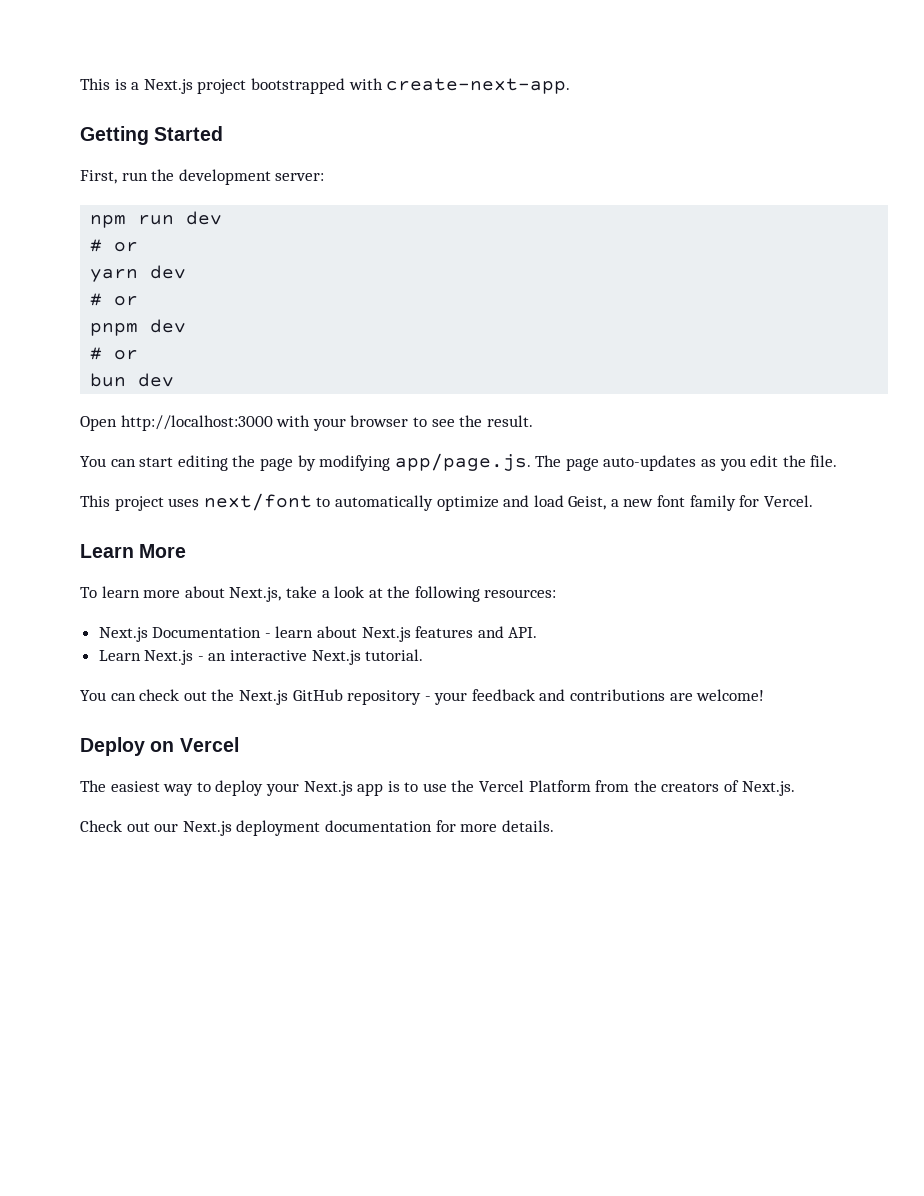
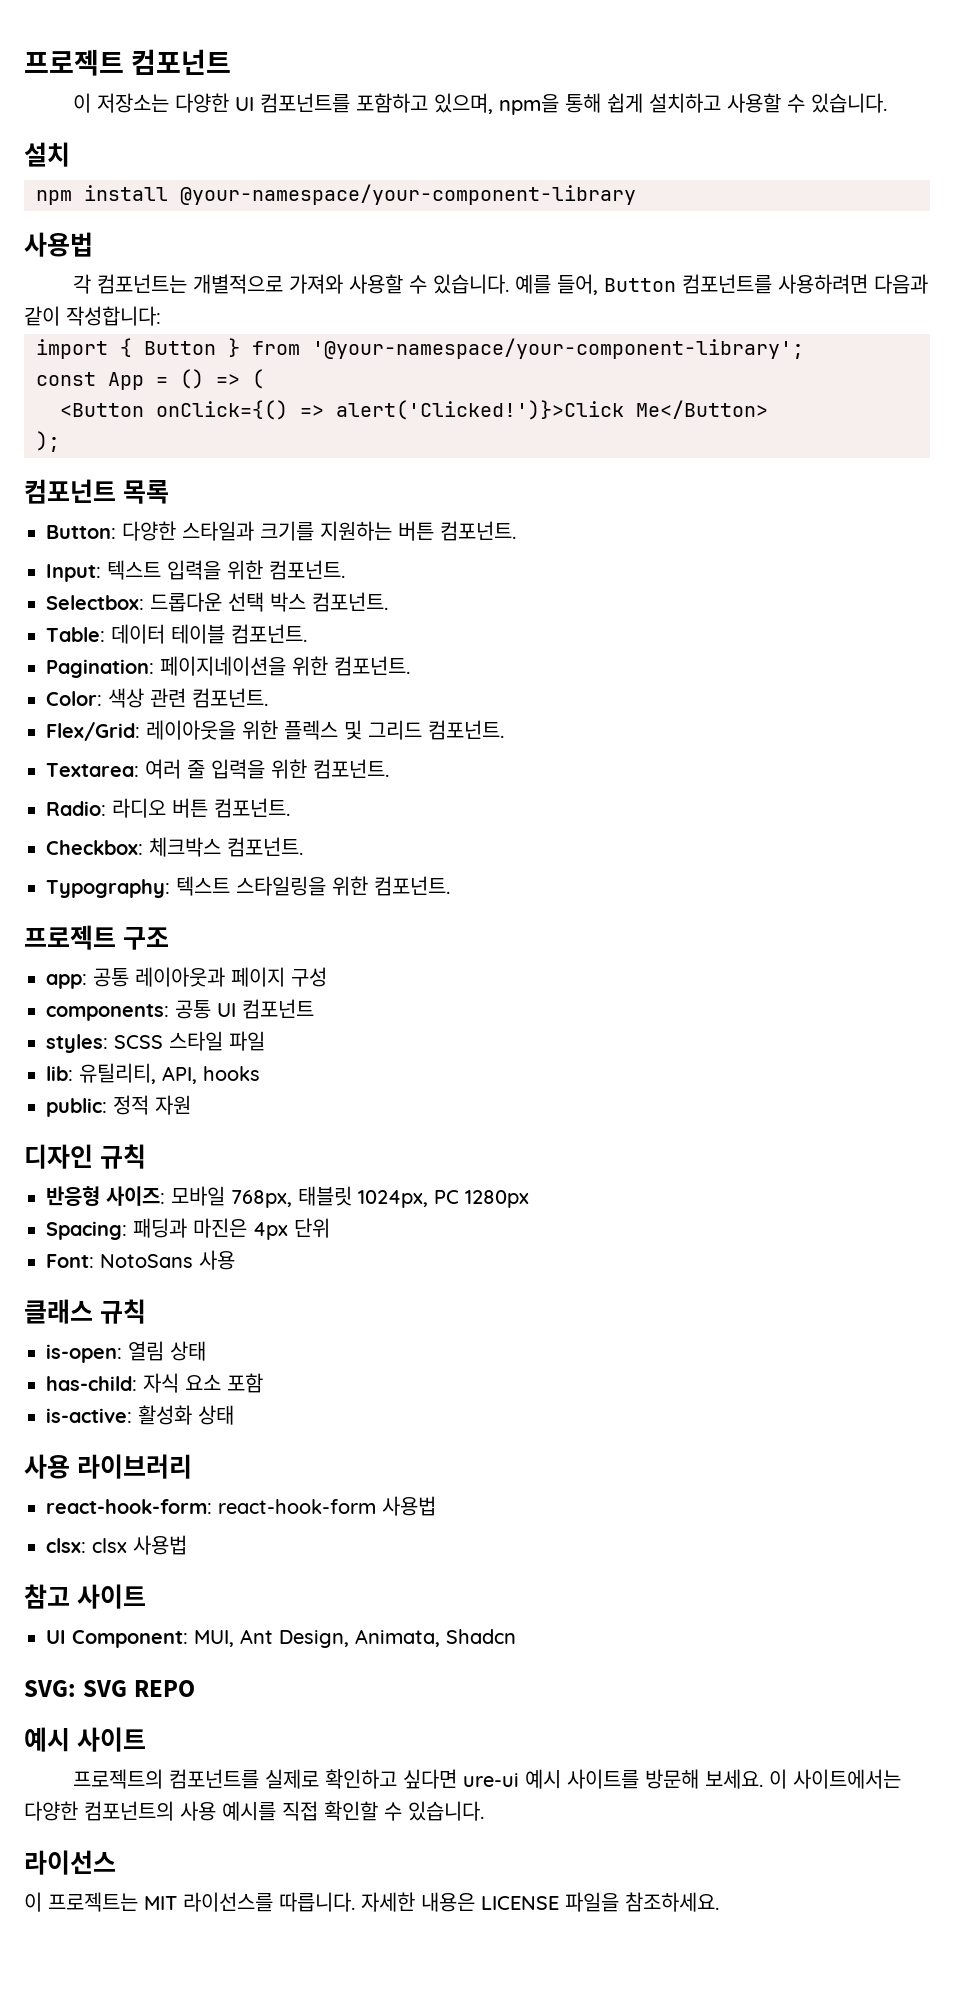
[80,78,571,94] [80,126,224,145] [80,169,325,185] [90,211,223,228] [90,239,139,252] [90,265,187,282] [90,293,139,306] [90,319,187,336] [90,347,139,360] [90,373,175,387] [80,415,533,431] [80,453,838,471] [80,493,813,511] [80,544,187,558] [80,586,557,602] [98,626,538,642] [98,649,424,665] [80,689,765,705] [80,737,239,756] [80,780,795,796] [80,820,554,836] This is a Next.js project bootstrapped with create-next-app. // Getting Started // First, run the development server: // npm run dev // # or // yarn dev // # or // pnpm dev // # or // bun dev // Open http://localhost:3000 with your browser to see the result. // You can start editing the page by modifying app/page.js. The page auto-updates as you edit the file. // This project uses next/font to automatically optimize and load Geist, a new font family for Vercel. // Learn More // To learn more about Next.js, take a look at the following resources: // Next.js Documentation - learn about Next.js features and API. // Learn Next.js - an interactive Next.js tutorial. // You can check out the Next.js GitHub repository - your feedback and contributions are welcome! // Deploy on Vercel // The easiest way to deploy your Next.js app is to use the Vercel Platform from the creators of Next.js. // Check out our Next.js deployment documentation for more details. -> [24,49,232,76] [73,93,888,115] [24,142,70,167] [36,184,636,205] [24,232,93,257] [73,274,929,295] [24,306,161,326] [36,338,804,359] [36,369,264,390] [60,400,768,420] [36,431,60,452] [24,479,169,504] [46,521,516,541] [46,560,345,582] [46,592,388,612] [46,624,307,644] [46,656,410,678] [46,688,268,708] [46,720,504,741] [46,759,389,779] [46,798,290,818] [46,837,303,857] [46,876,450,898] [24,925,169,950] [46,967,327,989] [46,999,314,1021] [46,1031,265,1053] [46,1063,260,1084] [46,1095,191,1117] [24,1144,146,1169] [46,1186,529,1208] [46,1218,330,1240] [46,1250,235,1270] [24,1299,146,1324] [46,1341,206,1363] [46,1373,263,1393] [46,1405,234,1425] [24,1454,192,1479] [46,1496,436,1516] [46,1535,187,1555] [24,1584,146,1609] [46,1629,516,1648] [24,1680,195,1697] [24,1727,146,1752] [73,1769,902,1789] [24,1801,484,1821] [24,1850,116,1875] [24,1892,719,1912] 프로젝트 컴포넌트 // 이 저장소는 다양한 UI 컴포넌트를 포함하고 있으며, npm을 통해 쉽게 설치하고 사용할 수 있습니다. // 설치 // npm install @your-namespace/your-component-library // 사용법 // 각 컴포넌트는 개별적으로 가져와 사용할 수 있습니다. 예를 들어, Button 컴포넌트를 사용하려면 다음과 같이 작성합니다: // import { Button } from '@your-namespace/your-component-library'; // const App = () => ( // <Button onClick={() => alert('Clicked!')}>Click Me</Button> // ); // 컴포넌트 목록 // Button: 다양한 스타일과 크기를 지원하는 버튼 컴포넌트. // Input: 텍스트 입력을 위한 컴포넌트. // Selectbox: 드롭다운 선택 박스 컴포넌트. // Table: 데이터 테이블 컴포넌트. // Pagination: 페이지네이션을 위한 컴포넌트. // Color: 색상 관련 컴포넌트. // Flex/Grid: 레이아웃을 위한 플렉스 및 그리드 컴포넌트. // Textarea: 여러 줄 입력을 위한 컴포넌트. // Radio: 라디오 버튼 컴포넌트. // Checkbox: 체크박스 컴포넌트. // Typography: 텍스트 스타일링을 위한 컴포넌트. // 프로젝트 구조 // app: 공통 레이아웃과 페이지 구성 // components: 공통 UI 컴포넌트 // styles: SCSS 스타일 파일 // lib: 유틸리티, API, hooks // public: 정적 자원 // 디자인 규칙 // 반응형 사이즈: 모바일 768px, 태블릿 1024px, PC 1280px // Spacing: 패딩과 마진은 4px 단위 // Font: NotoSans 사용 // 클래스 규칙 // is-open: 열림 상태 // has-child: 자식 요소 포함 // is-active: 활성화 상태 // 사용 라이브러리 // react-hook-form: react-hook-form 사용법 // clsx: clsx 사용법 // 참고 사이트 // UI Component: MUI, Ant Design, Animata, Shadcn // SVG: SVG REPO // 예시 사이트 // 프로젝트의 컴포넌트를 실제로 확인하고 싶다면 ure-ui 예시 사이트를 방문해 보세요. 이 사이트에서는 다양한 컴포넌트의 사용 예시를 직접 확인할 수 있습니다. // 라이선스 // 이 프로젝트는 MIT 라이선스를 따릅니다. 자세한 내용은 LICENSE 파일을 참조하세요.

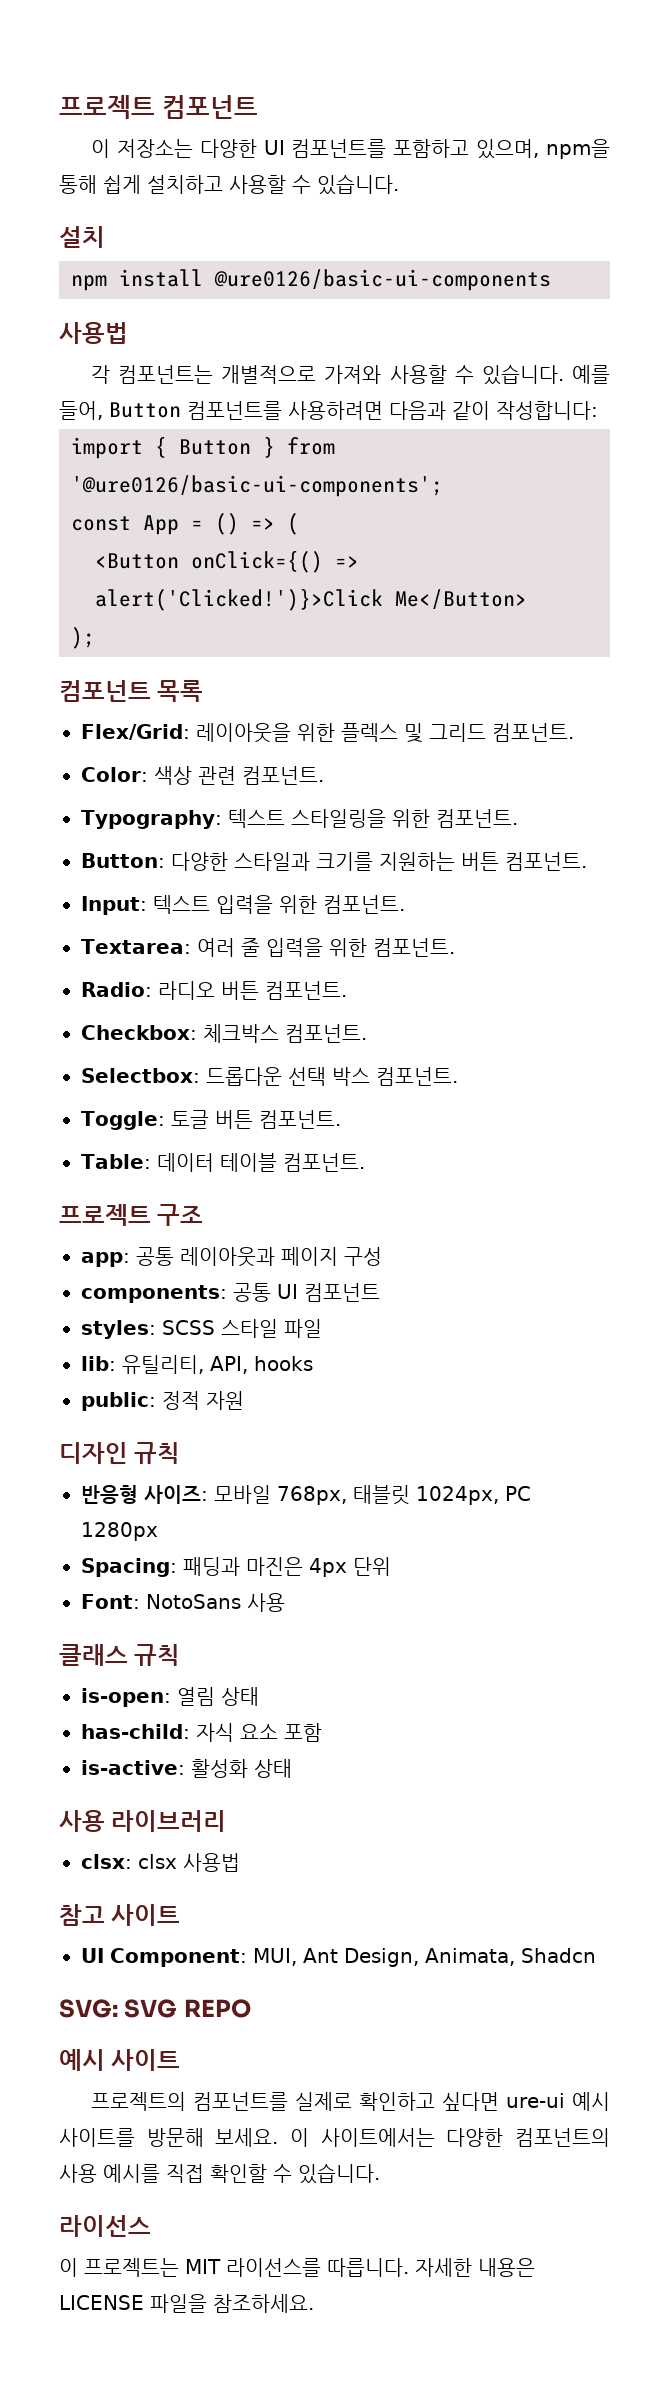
[180,184,636,205] @your-namespace/your-component-library -> [214,269,551,291] @ure0126/basic-ui-components
[312,338,804,359] '@your-namespace/your-component-library'; -> [71,475,443,497] '@ure0126/basic-ui-components';
(169, 492) none -> [81,723,574,743] [81,766,324,785] [81,809,518,829] // Flex/Grid: 레이아웃을 위한 플렉스 및 그리드 컴포넌트. // Color: 색상 관련 컴포넌트. // Typography: 텍스트 스타일링을 위한 컴포넌트.
[46,592,388,612] [46,624,307,644] [46,656,410,678] [46,688,268,708] [46,720,504,741] // Selectbox: 드롭다운 선택 박스 컴포넌트. // Table: 데이터 테이블 컴포넌트. // Pagination: 페이지네이션을 위한 컴포넌트. // Color: 색상 관련 컴포넌트. // Flex/Grid: 레이아웃을 위한 플렉스 및 그리드 컴포넌트. -> (405, 904) none
[46,876,368,898] Typography: 텍스트 스타일링을 위한 -> [81,1067,458,1086] [81,1110,341,1130] [81,1153,277,1172] Selectbox: 드롭다운 선택 박스 컴포넌트. // Toggle: 토글 버튼 컴포넌트. // Table: 데이터 테이블
[46,1496,436,1516] // react-hook-form: react-hook-form 사용법 -> (227, 1821) none

